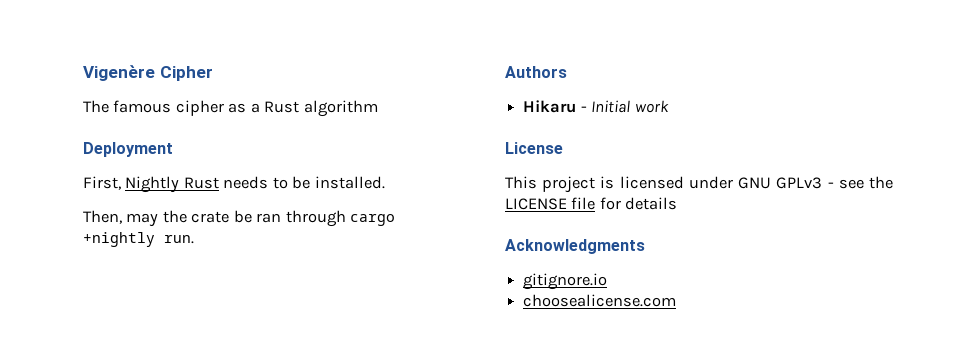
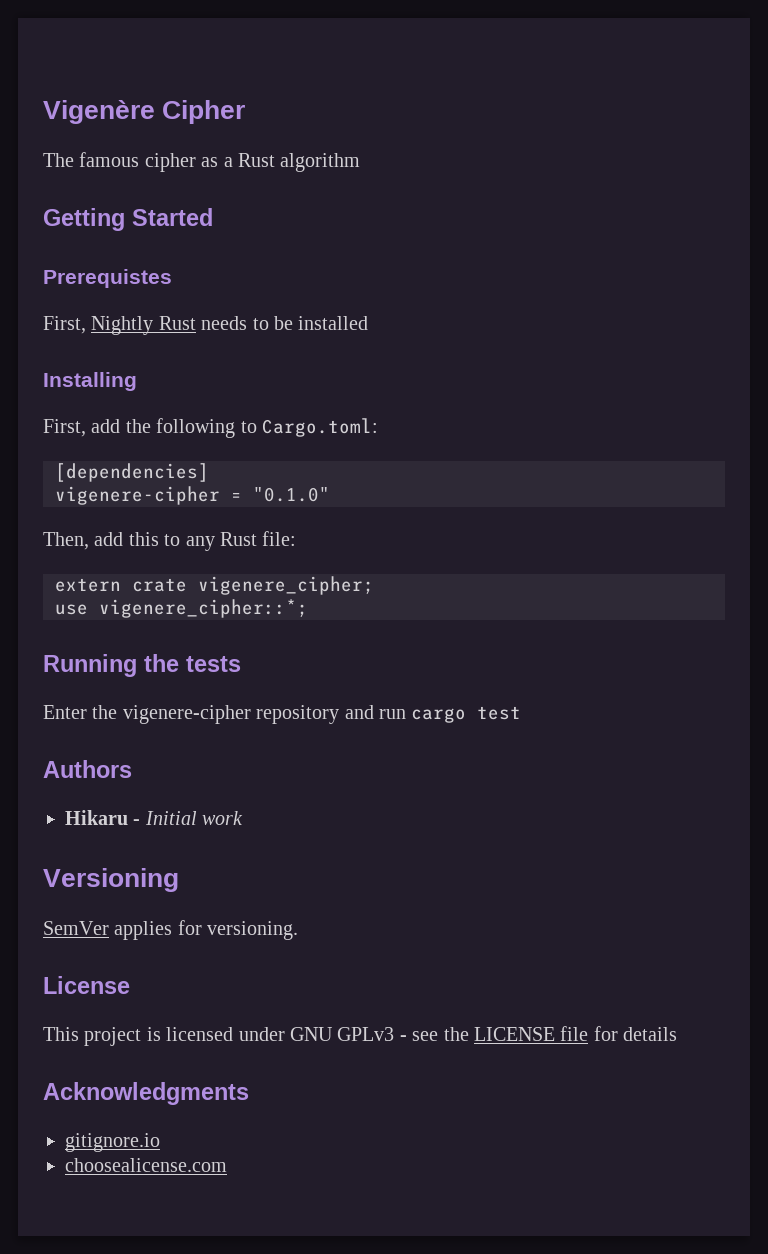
[83,142,173,157] Deployment -> [43,208,213,231] [43,269,172,288] Getting Started // Prerequistes
[314,176,385,189] [83,210,396,227] [83,232,194,247] installed. // Then, may the crate be ran through cargo +nightly run. -> [298,316,369,330] [43,372,137,391] [43,418,378,438] [55,463,209,482] [55,486,330,505] [43,531,297,551] [55,576,374,595] [55,599,308,618] [43,654,241,677] [43,705,522,724] installed // Installing // First, add the following to Cargo.toml: // [dependencies] // vigenere-cipher = "0.1.0" // Then, add this to any Rust file: // extern crate vigenere_cipher; // use vigenere_cipher::*; // Running the tests // Enter the vigenere-cipher repository and run cargo test
(669, 106) none -> [43,868,179,892] [43,920,299,940] // Versioning // SemVer applies for versioning.

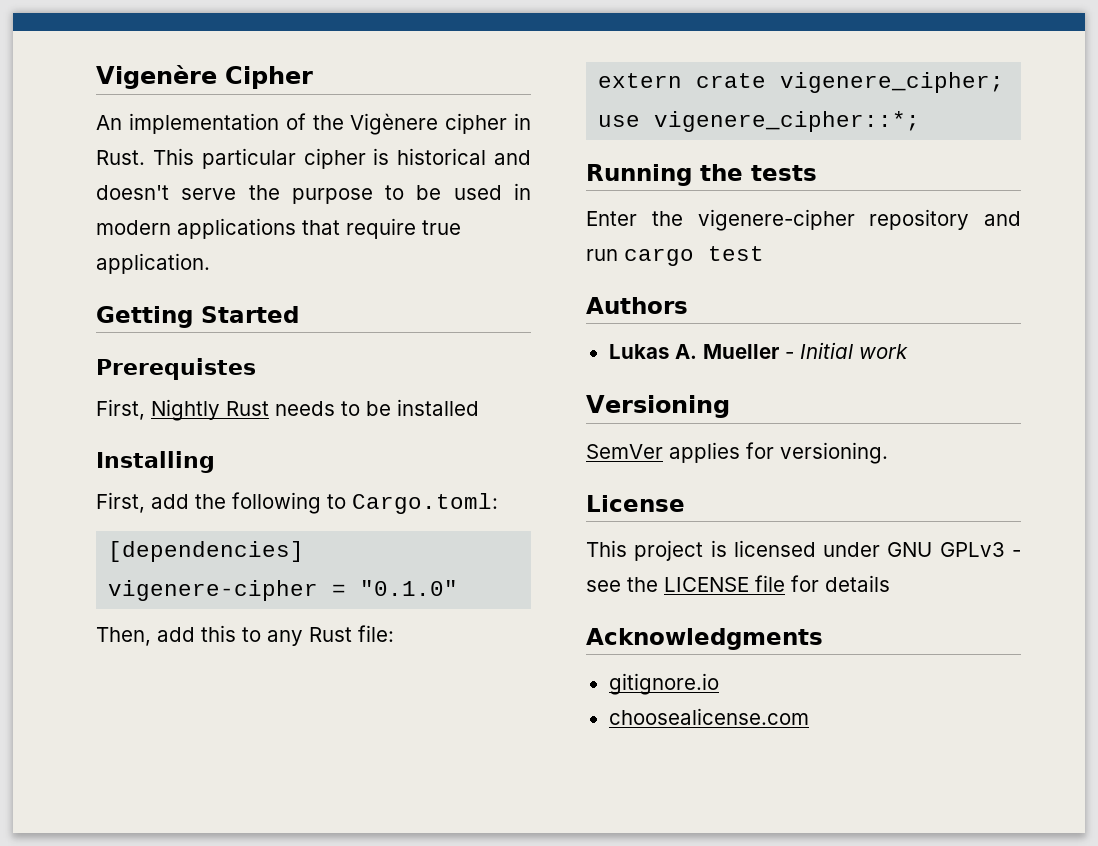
[43,152,361,172] The famous cipher as a Rust algorithm -> [96,113,531,135] [96,148,531,169] [96,183,531,204] [96,218,461,239] [96,253,210,274] An implementation of the Vigènere cipher in Rust. This particular cipher is historical and doesn't serve the purpose to be used in modern applications that require true application.
[65,810,128,825] Hikaru -> [608,344,779,359] Lukas A. Mueller

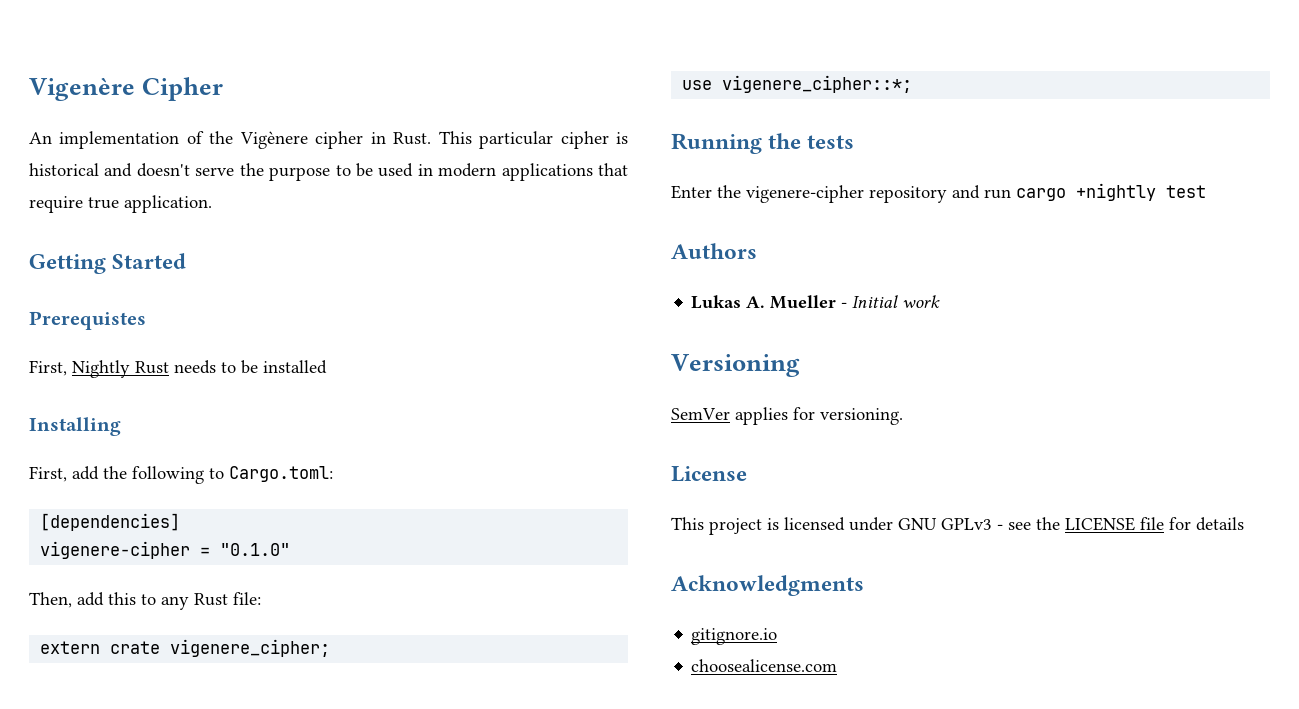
(694, 257) none -> [1076,183,1156,201] +nightly

